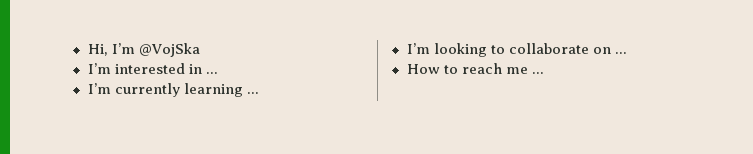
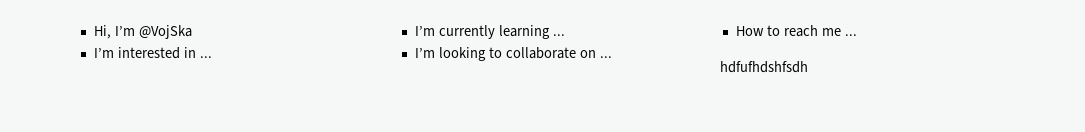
(544, 73) none -> [720,61,808,73] // hdfufhdshfsdh

